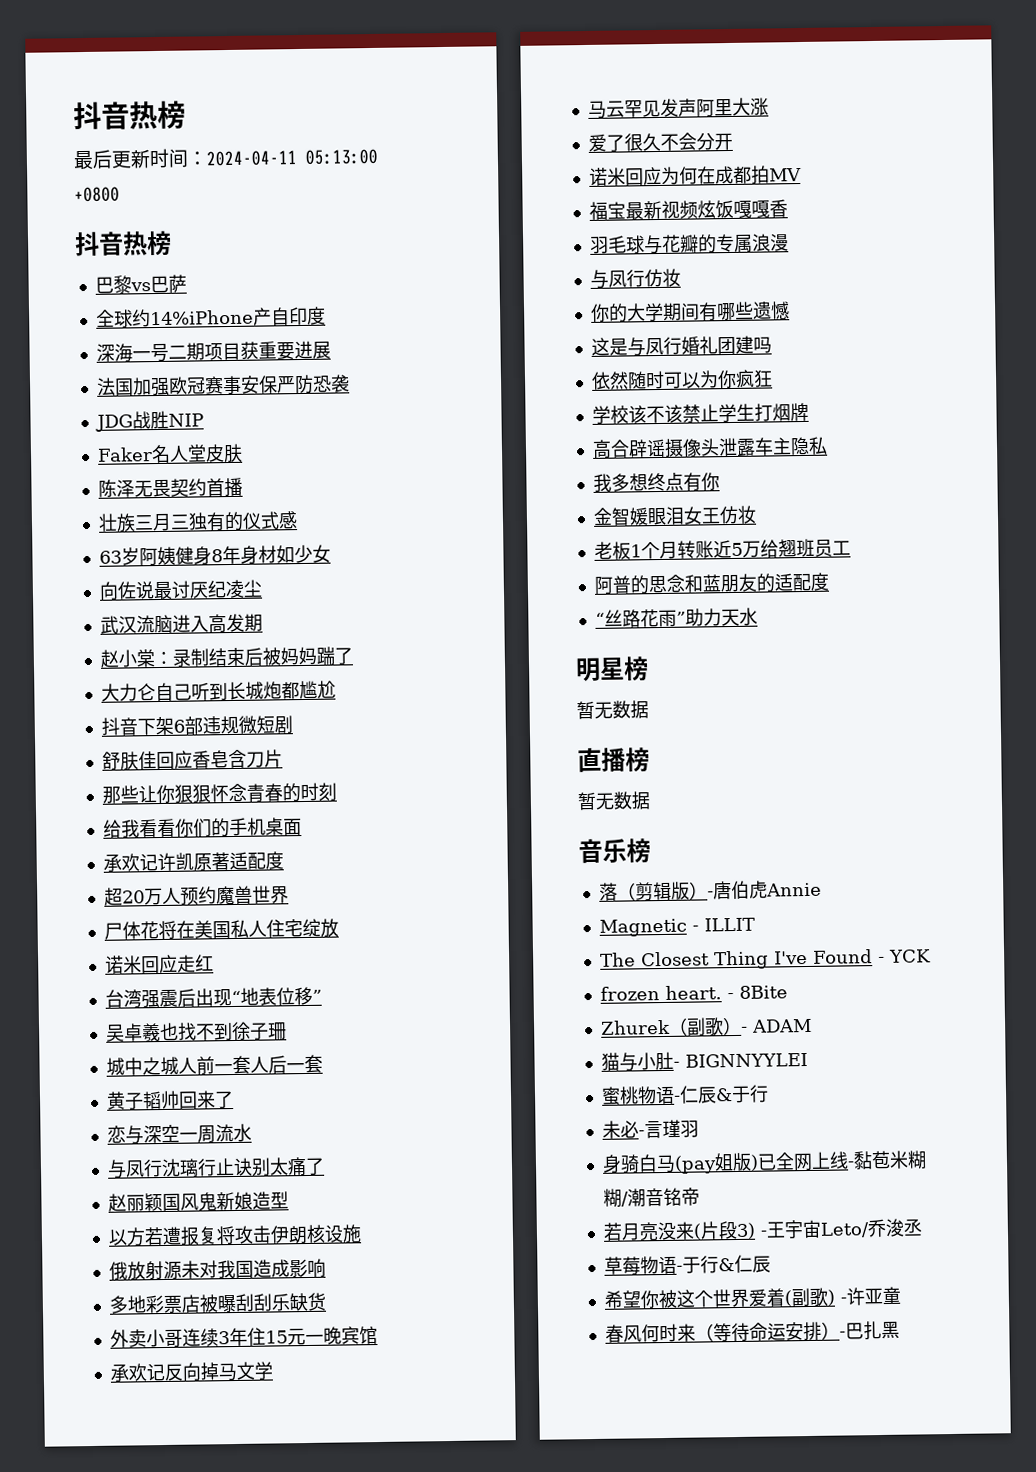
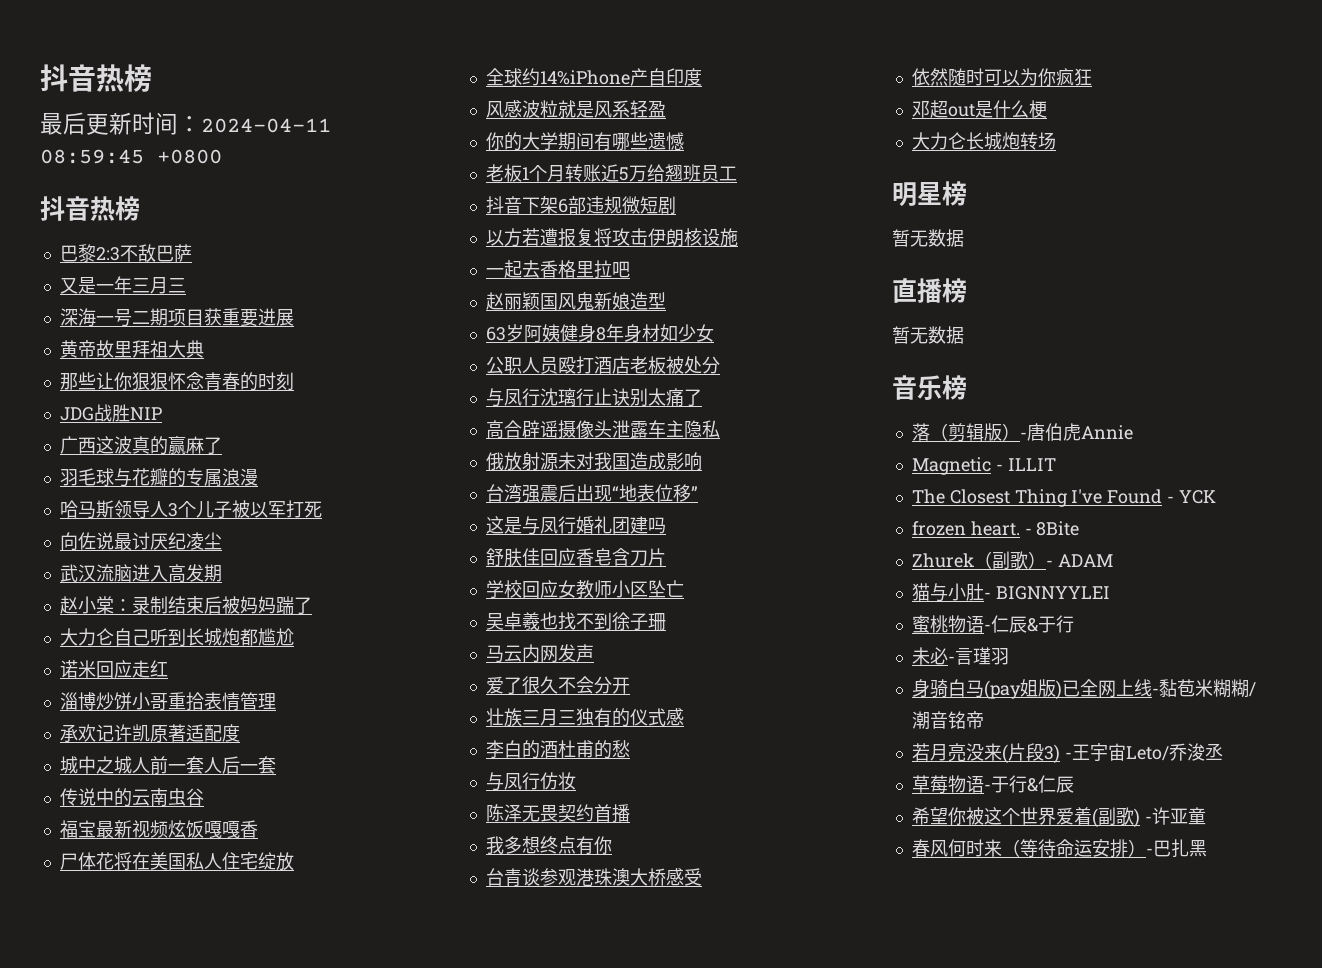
[305,148,378,165] 05:13:00 -> [40,149,144,164] 08:59:45
[129,282,151,292] vs -> [95,244,156,262] 2:3不敌
[95,306,326,328] 全球约14%iPhone产自印度 -> [59,276,186,294] 又是一年三月三
[95,374,350,397] [94,410,204,432] [96,443,243,464] [97,477,243,498] [97,511,298,533] [98,544,331,567] 法国加强欧冠赛事安保严防恐袭 // JDG战胜NIP // Faker名人堂皮肤 // 陈泽无畏契约首播 // 壮族三月三独有的仪式感 // 63岁阿姨健身8年身材如少女 -> [59,340,204,358] [59,372,294,391] [59,404,162,422] [59,435,222,455] [59,468,258,487] [59,500,322,519] 黄帝故里拜祖大典 // 那些让你狠狠怀念青春的时刻 // JDG战胜NIP // 广西这波真的赢麻了 // 羽毛球与花瓣的专属浪漫 // 哈马斯领导人3个儿子被以军打死
[100,715,293,736] [101,749,283,771] [101,782,337,804] [102,817,302,838] 抖音下架6部违规微短剧 // 舒肤佳回应香皂含刀片 // 那些让你狠狠怀念青春的时刻 // 给我看看你们的手机桌面 -> [59,660,168,678] [59,692,276,711] 诺米回应走红 // 淄博炒饼小哥重拾表情管理
[103,885,289,906] 超20万人预约魔兽世界 -> [59,756,276,774] [59,788,204,807] [59,820,258,838] 城中之城人前一套人后一套 // 传说中的云南虫谷 // 福宝最新视频炫饭嘎嘎香
[104,954,214,974] [104,986,322,1009] [104,1021,287,1042] [105,1054,323,1076] [105,1090,234,1111] [106,1123,252,1145] [106,1157,325,1179] [107,1191,289,1212] [107,1224,362,1247] [108,1258,326,1281] [108,1292,327,1314] [109,1326,378,1348] [109,1361,273,1382] [587,97,769,119] [587,132,733,152] [588,165,802,186] [588,199,788,220] [589,233,789,255] [589,268,681,289] 诺米回应走红 // 台湾强震后出现“地表位移” // 吴卓羲也找不到徐子珊 // 城中之城人前一套人后一套 // 黄子韬帅回来了 // 恋与深空一周流水 // 与凤行沈璃行止诀别太痛了 // 赵丽颖国风鬼新娘造型 // 以方若遭报复将攻击伊朗核设施 // 俄放射源未对我国造成影响 // 多地彩票店被曝刮刮乐缺货 // 外卖小哥连续3年住15元一晚宾馆 // 承欢记反向掉马文学 // 马云罕见发声阿里大涨 // 爱了很久不会分开 // 诺米回应为何在成都拍MV // 福宝最新视频炫饭嘎嘎香 // 羽毛球与花瓣的专属浪漫 // 与凤行仿妆 -> [485,68,702,86] [485,100,666,118] 全球约14%iPhone产自印度 // 风感波粒就是风系轻盈
[590,335,772,357] [590,369,773,390] [591,402,809,424] [591,436,828,459] [592,472,720,492] [592,505,757,526] // 这是与凤行婚礼团建吗 // 依然随时可以为你疯狂 // 学校该不该禁止学生打烟牌 // 高合辟谣摄像头泄露车主隐私 // 我多想终点有你 // 金智媛眼泪女王仿妆 -> (684, 141) none
[593,572,830,595] [594,607,758,628] 阿普的思念和蓝朋友的适配度 // “丝路花雨”助力天水 -> [485,196,676,214] [485,228,738,247] [485,260,630,279] [485,292,666,311] [485,324,714,343] [485,356,720,374] [485,388,702,407] [485,420,720,439] [485,452,702,471] [485,484,698,503] [485,516,666,535] [485,548,666,567] [485,580,684,599] [485,612,666,631] [485,644,594,663] [485,676,630,694] [485,708,684,727] [485,740,630,759] [485,772,576,791] [485,804,630,823] [485,836,612,855] [485,868,702,887] [911,68,1092,86] [911,100,1047,118] [911,132,1056,150] 抖音下架6部违规微短剧 // 以方若遭报复将攻击伊朗核设施 // 一起去香格里拉吧 // 赵丽颖国风鬼新娘造型 // 63岁阿姨健身8年身材如少女 // 公职人员殴打酒店老板被处分 // 与凤行沈璃行止诀别太痛了 // 高合辟谣摄像头泄露车主隐私 // 俄放射源未对我国造成影响 // 台湾强震后出现“地表位移” // 这是与凤行婚礼团建吗 // 舒肤佳回应香皂含刀片 // 学校回应女教师小区坠亡 // 吴卓羲也找不到徐子珊 // 马云内网发声 // 爱了很久不会分开 // 壮族三月三独有的仪式感 // 李白的酒杜甫的愁 // 与凤行仿妆 // 陈泽无畏契约首播 // 我多想终点有你 // 台青谈参观港珠澳大桥感受 // 依然随时可以为你疯狂 // 邓超out是什么梗 // 大力仑长城炮转场

